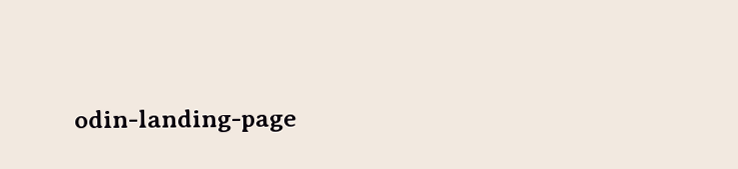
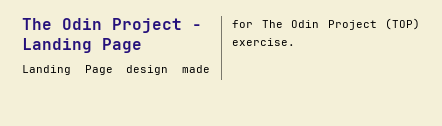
[74,108,297,134] odin-landing-page -> [22,18,202,33] [22,38,142,53] [22,65,210,75] [232,18,420,30] [232,38,295,46] The Odin Project - Landing Page // Landing Page design made for The Odin Project (TOP) exercise.

